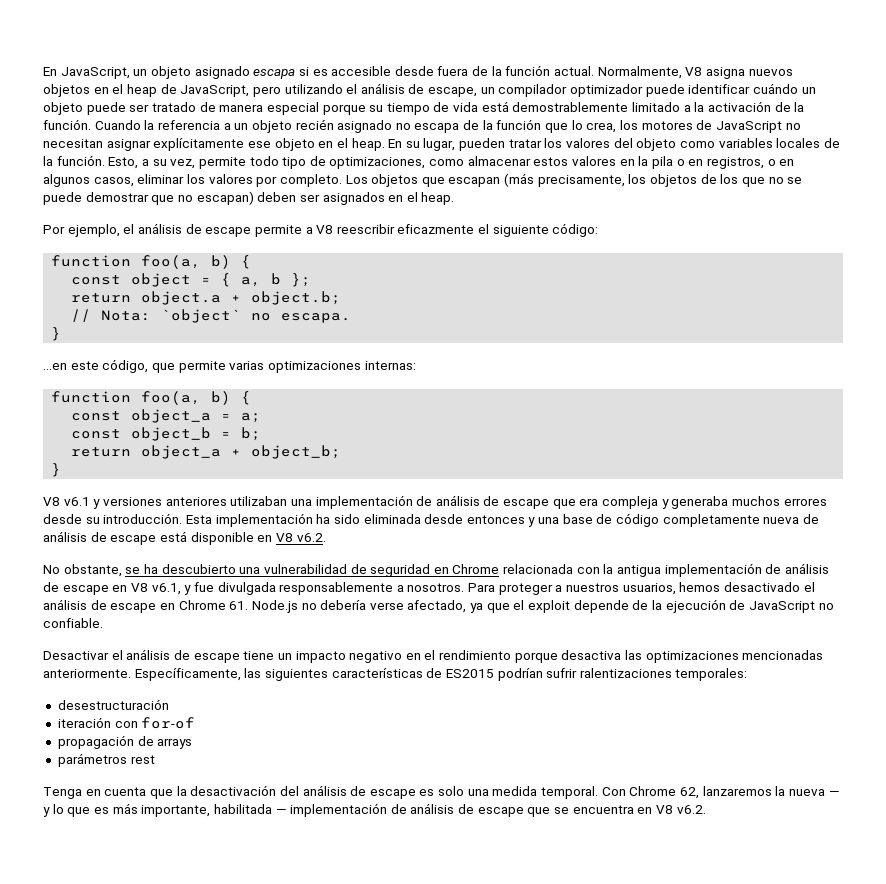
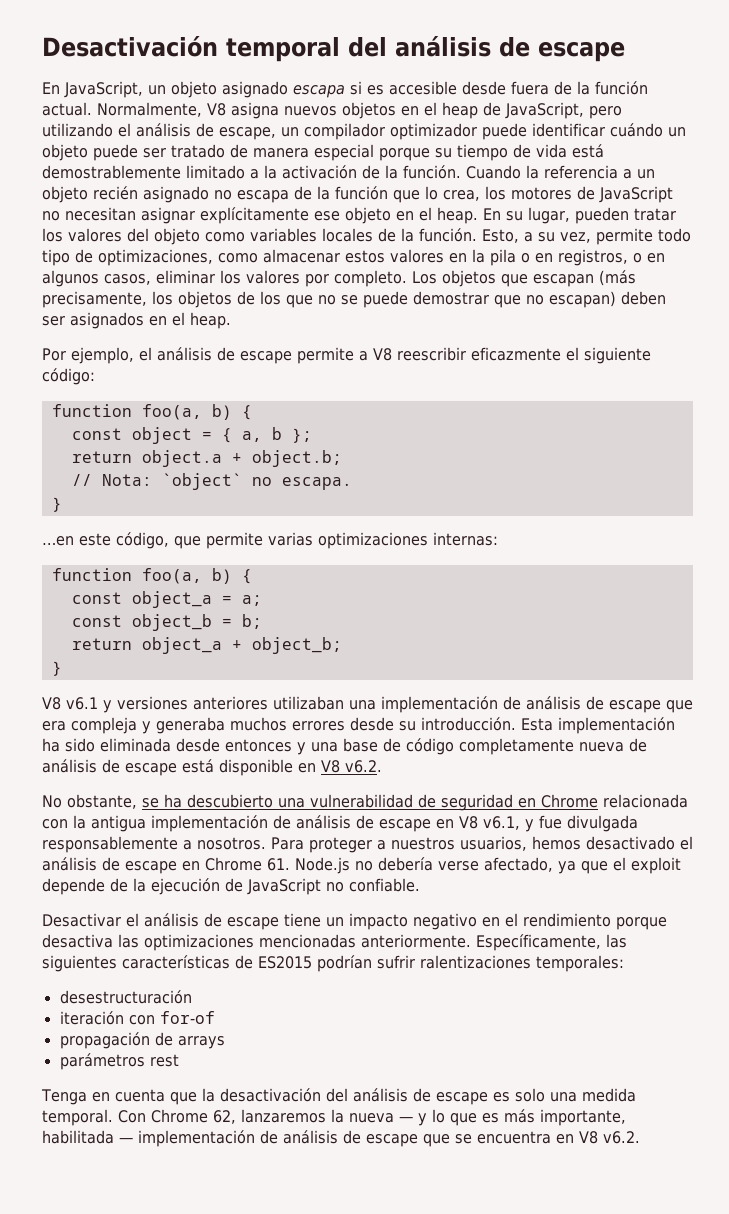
(43, 71) none -> [42,36,625,62] Desactivación temporal del análisis de escape //

